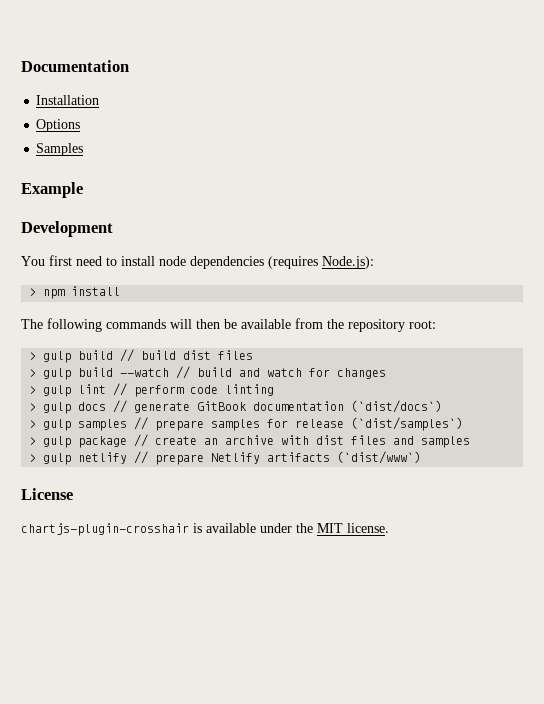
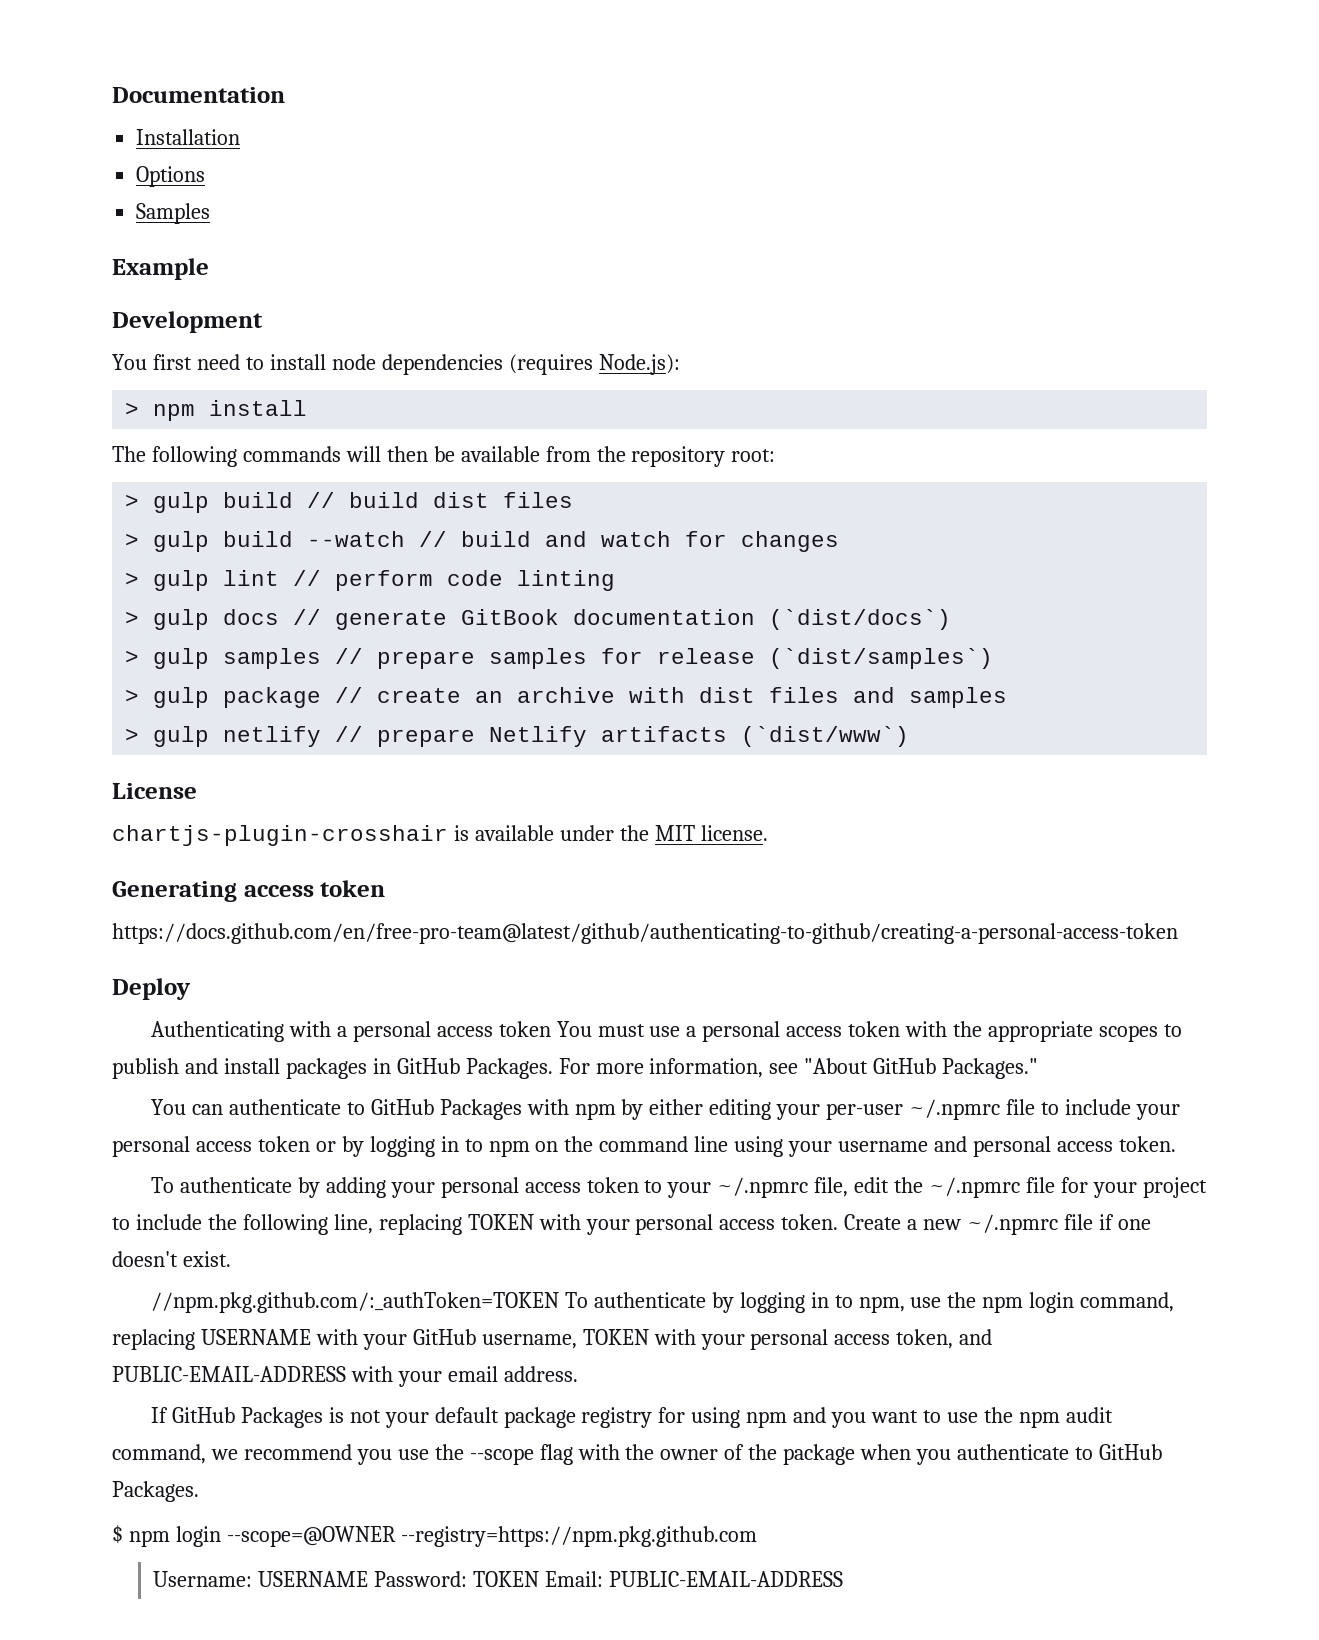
(389, 528) none -> [112,880,386,902] [112,923,1178,944] [112,978,191,1000] [150,1021,1182,1042] [112,1058,1039,1079] [150,1099,1180,1120] [112,1136,1176,1157] [150,1177,1207,1198] [112,1214,1151,1235] [112,1251,231,1267] [150,1292,1175,1313] [112,1329,993,1350] [112,1366,578,1387] [150,1407,1113,1428] [112,1444,1162,1465] [112,1481,199,1502] [112,1525,757,1547] [153,1571,844,1587] // Generating access token // https://docs.github.com/en/free-pro-team@latest/github/authenticating-to-github/creating-a-personal-access-token // Deploy // Authenticating with a personal access token You must use a personal access token with the appropriate scopes to publish and install packages in GitHub Packages. For more information, see "About GitHub Packages." // You can authenticate to GitHub Packages with npm by either editing your per-user ~/.npmrc file to include your personal access token or by logging in to npm on the command line using your username and personal access token. // To authenticate by adding your personal access token to your ~/.npmrc file, edit the ~/.npmrc file for your project to include the following line, replacing TOKEN with your personal access token. Create a new ~/.npmrc file if one doesn't exist. // //npm.pkg.github.com/:_authToken=TOKEN To authenticate by logging in to npm, use the npm login command, replacing USERNAME with your GitHub username, TOKEN with your personal access token, and PUBLIC-EMAIL-ADDRESS with your email address. // If GitHub Packages is not your default package registry for using npm and you want to use the npm audit command, we recommend you use the --scope flag with the owner of the package when you authenticate to GitHub Packages. // $ npm login --scope=@OWNER --registry=https://npm.pkg.github.com // Username: USERNAME Password: TOKEN Email: PUBLIC-EMAIL-ADDRESS

